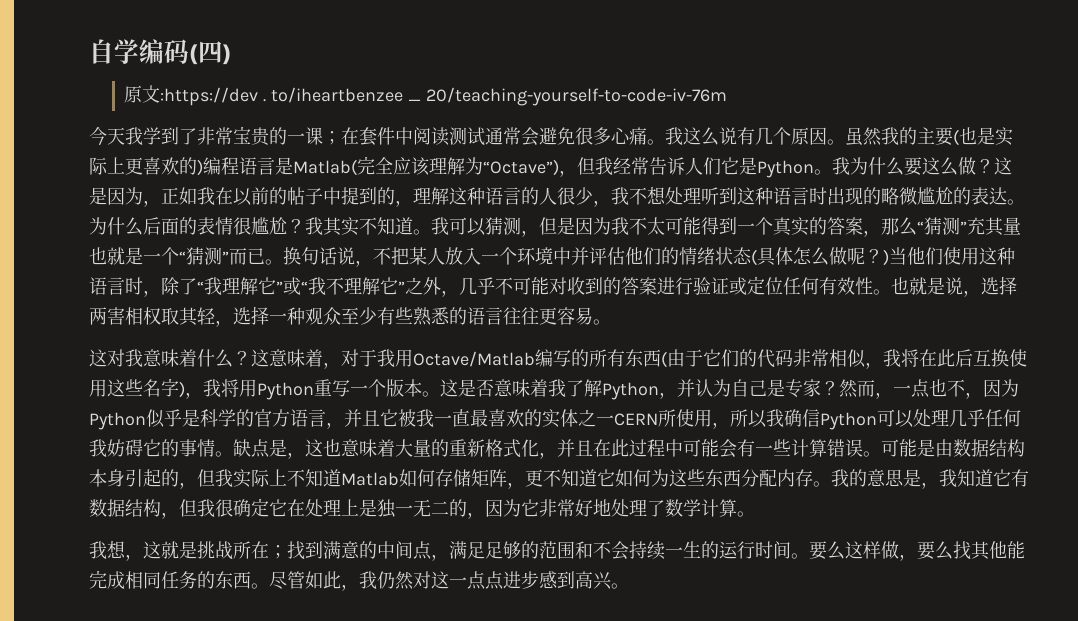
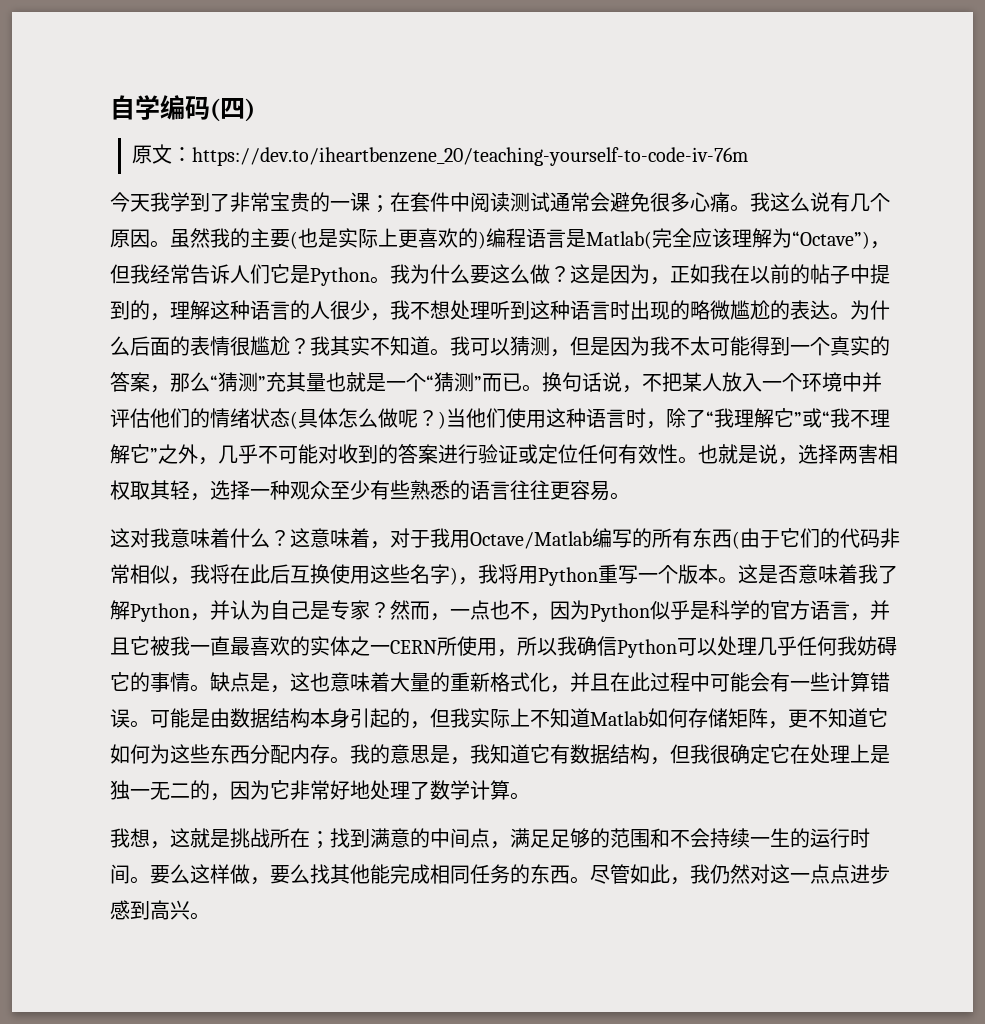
[160,87,727,106] :https://dev . to/iheartbenzee _ 20/teaching-yourself-to-code-iv-76m -> [172,147,749,166] ：https://dev.to/iheartbenzene_20/teaching-yourself-to-code-iv-76m

